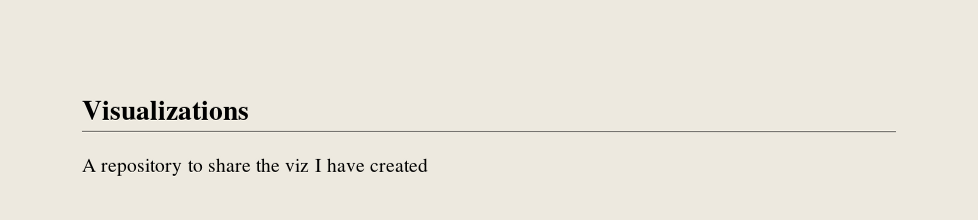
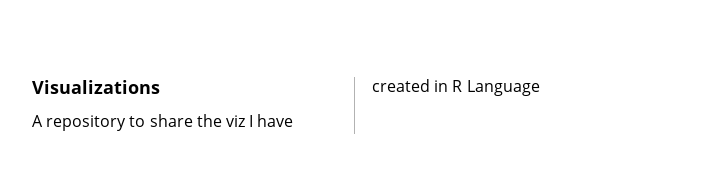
(429, 164) none -> [434,80,540,96] in R Language

